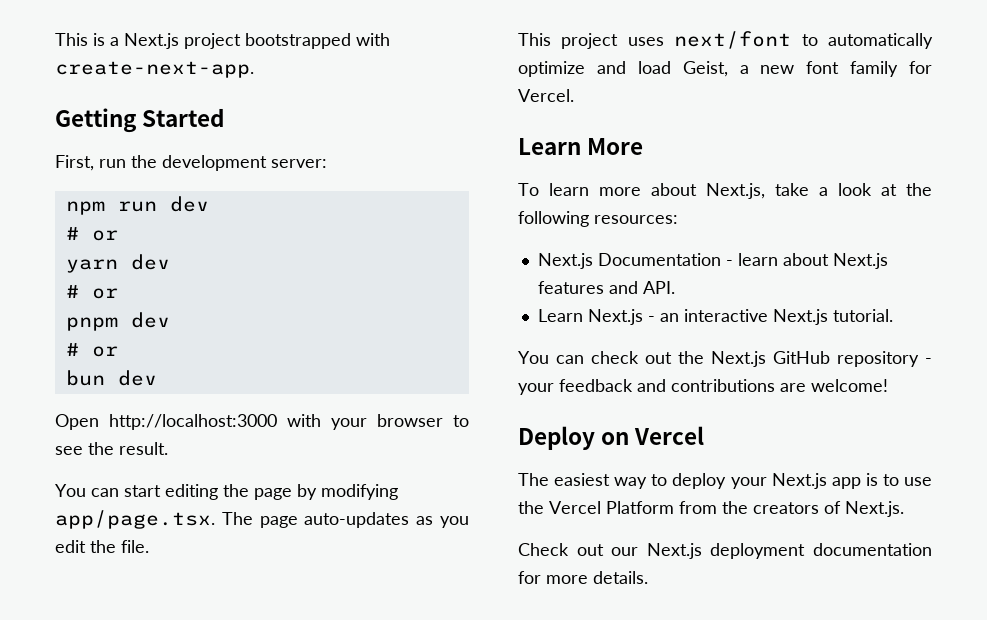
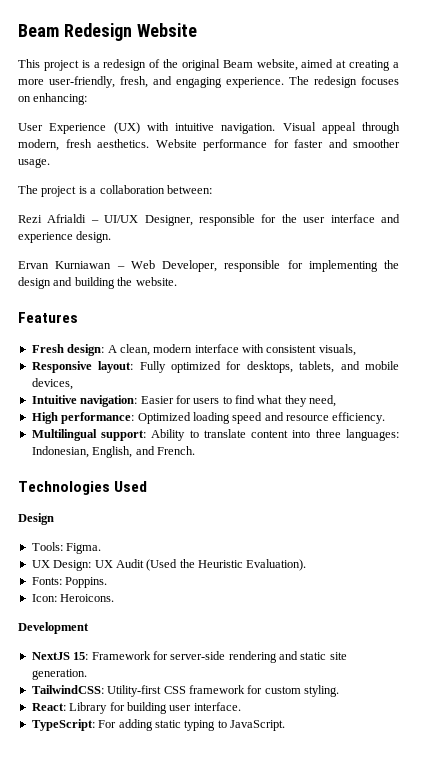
[55,33,390,49] [55,61,254,78] [55,108,225,133] [55,155,327,171] [65,196,209,215] [65,227,118,241] [65,254,170,273] [65,285,118,299] [65,312,170,331] [65,343,118,357] [65,370,157,386] [55,414,469,430] [55,442,168,455] [55,484,398,500] [55,510,470,529] [55,540,149,553] [518,31,933,49] [518,61,932,77] [518,89,574,102] [518,138,644,155] [518,183,932,199] [518,211,678,227] [537,253,888,269] [537,281,675,294] [537,309,893,325] [518,351,932,367] [518,379,888,395] [518,426,705,450] [518,473,932,489] [518,501,904,517] [518,543,932,559] [518,571,648,584] This is a Next.js project bootstrapped with create-next-app. // Getting Started // First, run the development server: // npm run dev // # or // yarn dev // # or // pnpm dev // # or // bun dev // Open http://localhost:3000 with your browser to see the result. // You can start editing the page by modifying app/page.tsx. The page auto-updates as you edit the file. // This project uses next/font to automatically optimize and load Geist, a new font family for Vercel. // Learn More // To learn more about Next.js, take a look at the following resources: // Next.js Documentation - learn about Next.js features and API. // Learn Next.js - an interactive Next.js tutorial. // You can check out the Next.js GitHub repository - your feedback and contributions are welcome! // Deploy on Vercel // The easiest way to deploy your Next.js app is to use the Vercel Platform from the creators of Next.js. // Check out our Next.js deployment documentation for more details. -> [18,23,197,41] [18,59,400,71] [18,76,399,88] [18,93,88,105] [18,122,400,134] [18,139,400,151] [18,158,50,168] [18,185,212,197] [18,214,400,226] [18,231,112,243] [18,260,399,272] [18,277,177,289] [18,312,78,323] [31,344,356,356] [31,361,399,373] [31,378,73,390] [31,395,337,407] [31,412,386,424] [31,429,399,441] [31,446,195,458] [18,481,148,495] [18,513,54,525] [31,542,102,554] [31,559,307,571] [31,577,108,588] [31,594,115,602] [18,622,89,634] [31,651,347,663] [31,669,87,680] [31,685,339,697] [31,702,241,714] [31,719,285,731] Beam Redesign Website // This project is a redesign of the original Beam website, aimed at creating a more user-friendly, fresh, and engaging experience. The redesign focuses on enhancing: // User Experience (UX) with intuitive navigation. Visual appeal through modern, fresh aesthetics. Website performance for faster and smoother usage. // The project is a collaboration between: // Rezi Afrialdi – UI/UX Designer, responsible for the user interface and experience design. // Ervan Kurniawan – Web Developer, responsible for implementing the design and building the website. // Features // Fresh design: A clean, modern interface with consistent visuals, // Responsive layout: Fully optimized for desktops, tablets, and mobile devices, // Intuitive navigation: Easier for users to find what they need, // High performance: Optimized loading speed and resource efficiency. // Multilingual support: Ability to translate content into three languages: Indonesian, English, and French. // Technologies Used // Design // Tools: Figma. // UX Design: UX Audit (Used the Heuristic Evaluation). // Fonts: Poppins. // Icon: Heroicons. // Development // NextJS 15: Framework for server-side rendering and static site generation. // TailwindCSS: Utility-first CSS framework for custom styling. // React: Library for building user interface. // TypeScript: For adding static typing to JavaScript.

